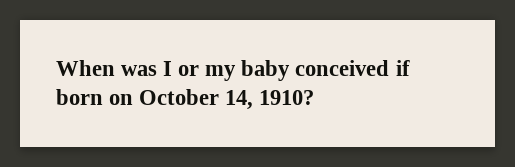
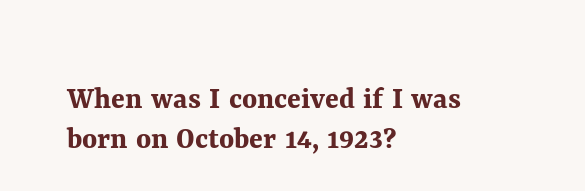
[178,60,410,81] or my baby conceived if -> [228,87,462,108] conceived if I was
[259,90,315,105] 1910? -> [327,128,397,148] 1923?

